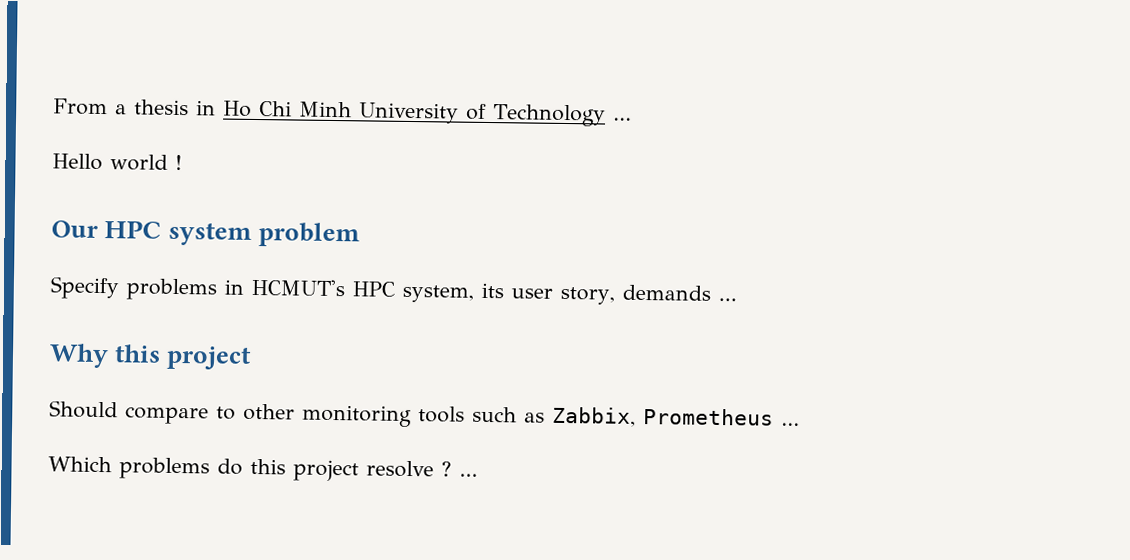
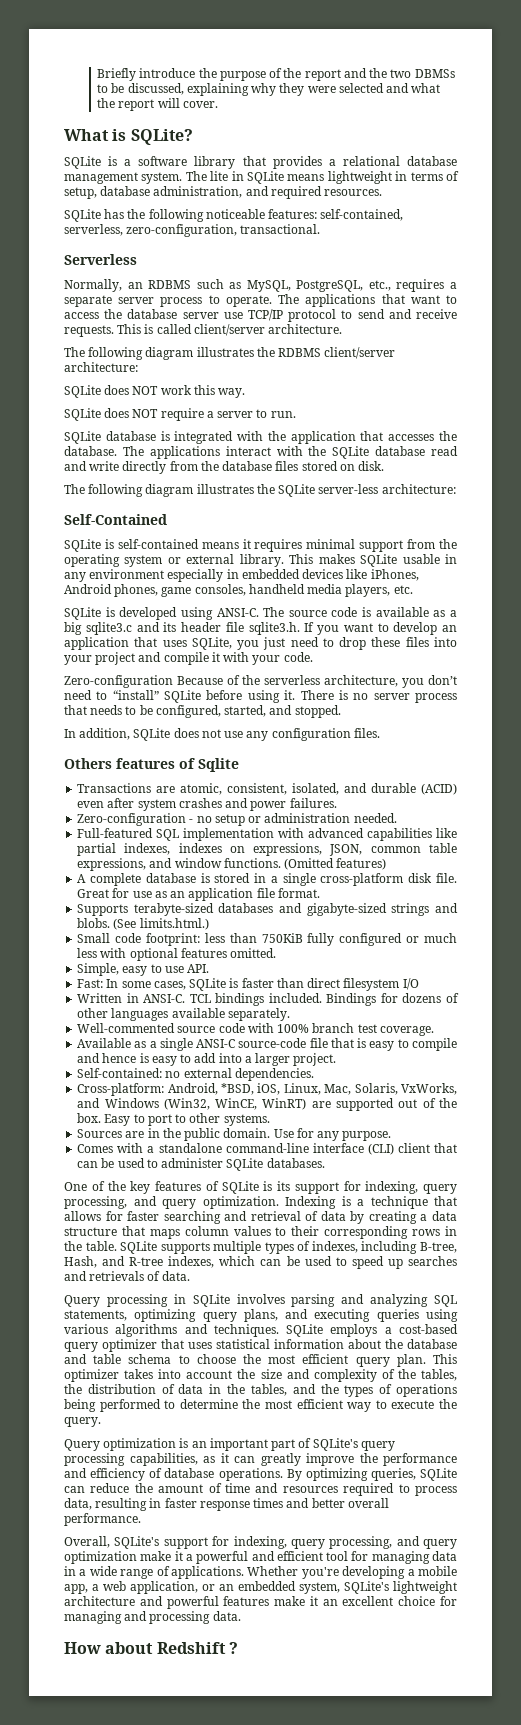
[53,98,632,127] [52,153,182,171] [51,220,361,248] [50,276,737,305] [49,343,253,370] [49,400,800,428] [48,456,478,482] From a thesis in Ho Chi Minh University of Technology ... // Hello world ! // Our HPC system problem // Specify problems in HCMUT's HPC system, its user story, demands ... // Why this project // Should compare to other monitoring tools such as Zabbix, Prometheus ... // Which problems do this project resolve ? ... -> [97,68,455,81] [97,83,441,96] [97,98,218,111] [64,129,193,145] [64,156,457,169] [64,171,459,184] [64,186,383,199] [64,209,404,222] [64,224,321,237] [64,254,137,265] [64,279,457,292] [64,294,458,307] [64,309,457,322] [64,324,343,337] [64,347,396,360] [64,362,138,372] [64,385,246,398] [64,408,296,421] [64,431,457,444] [64,446,458,459] [64,461,385,474] [64,484,456,497] [64,514,167,525] [64,539,458,552] [64,554,457,567] [64,569,419,582] [64,584,413,597] [64,607,457,620] [64,622,457,635] [64,637,457,650] [64,652,313,665] [64,675,457,688] [64,690,458,703] [64,705,341,718] [64,728,380,741] [64,758,239,772] [77,783,458,795] [77,798,337,811] [77,813,397,826] [77,828,458,841] [77,843,458,856] [77,858,387,871] [77,873,457,886] [77,888,320,901] [77,903,458,916] [77,918,209,930] [77,933,458,946] [77,948,277,961] [77,963,210,976] [77,978,419,991] [77,993,460,1006] [77,1008,290,1021] [77,1023,434,1036] [77,1038,457,1051] [77,1053,337,1066] [77,1068,314,1081] [77,1083,457,1096] [77,1098,458,1111] [77,1113,270,1126] [77,1128,392,1141] [77,1143,458,1155] [77,1158,325,1171] [64,1181,457,1194] [64,1196,457,1209] [64,1211,457,1224] [64,1226,458,1239] [64,1241,457,1254] [64,1256,457,1269] [64,1271,190,1281] [64,1294,457,1307] [64,1309,458,1322] [64,1324,458,1337] [64,1339,457,1352] [64,1354,457,1367] [64,1369,457,1382] [64,1384,457,1397] [64,1399,458,1412] [64,1417,101,1427] [64,1438,395,1451] [64,1453,457,1466] [64,1468,457,1481] [64,1483,457,1496] [64,1498,389,1511] [64,1513,141,1526] [64,1536,457,1549] [64,1551,457,1564] [64,1566,457,1579] [64,1581,457,1594] [64,1596,457,1609] [64,1611,241,1624] [64,1642,238,1654] Briefly introduce the purpose of the report and the two DBMSs to be discussed, explaining why they were selected and what the report will cover. // What is SQLite? // SQLite is a software library that provides a relational database management system. The lite in SQLite means lightweight in terms of setup, database administration, and required resources. // SQLite has the following noticeable features: self-contained, serverless, zero-configuration, transactional. // Serverless // Normally, an RDBMS such as MySQL, PostgreSQL, etc., requires a separate server process to operate. The applications that want to access the database server use TCP/IP protocol to send and receive requests. This is called client/server architecture. // The following diagram illustrates the RDBMS client/server architecture: // SQLite does NOT work this way. // SQLite does NOT require a server to run. // SQLite database is integrated with the application that accesses the database. The applications interact with the SQLite database read and write directly from the database files stored on disk. // The following diagram illustrates the SQLite server-less architecture: // Self-Contained // SQLite is self-contained means it requires minimal support from the operating system or external library. This makes SQLite usable in any environment especially in embedded devices like iPhones, Android phones, game consoles, handheld media players, etc. // SQLite is developed using ANSI-C. The source code is available as a big sqlite3.c and its header file sqlite3.h. If you want to develop an application that uses SQLite, you just need to drop these files into your project and compile it with your code. // Zero-configuration Because of the serverless architecture, you don’t need to “install” SQLite before using it. There is no server process that needs to be configured, started, and stopped. // In addition, SQLite does not use any configuration files. // Others features of Sqlite // Transactions are atomic, consistent, isolated, and durable (ACID) even after system crashes and power failures. // Zero-configuration - no setup or administration needed. // Full-featured SQL implementation with advanced capabilities like partial indexes, indexes on expressions, JSON, common table expressions, and window functions. (Omitted features) // A complete database is stored in a single cross-platform disk file. Great for use as an application file format. // Supports terabyte-sized databases and gigabyte-sized strings and blobs. (See limits.html.) // Small code footprint: less than 750KiB fully configured or much less with optional features omitted. // Simple, easy to use API. // Fast: In some cases, SQLite is faster than direct filesystem I/O // Written in ANSI-C. TCL bindings included. Bindings for dozens of other languages available separately. // Well-commented source code with 100% branch test coverage. // Available as a single ANSI-C source-code file that is easy to compile and hence is easy to add into a larger project. // Self-contained: no external dependencies. // Cross-platform: Android, *BSD, iOS, Linux, Mac, Solaris, VxWorks, and Windows (Win32, WinCE, WinRT) are supported out of the box. Easy to port to other systems. // Sources are in the public domain. Use for any purpose. // Comes with a standalone command-line interface (CLI) client that can be used to administer SQLite databases. // One of the key features of SQLite is its support for indexing, query processing, and query optimization. Indexing is a technique that allows for faster searching and retrieval of data by creating a data structure that maps column values to their corresponding rows in the table. SQLite supports multiple types of indexes, including B-tree, Hash, and R-tree indexes, which can be used to speed up searches and retrievals of data. // Query processing in SQLite involves parsing and analyzing SQL statements, optimizing query plans, and executing queries using various algorithms and techniques. SQLite employs a cost-based query optimizer that uses statistical information about the database and table schema to choose the most efficient query plan. This optimizer takes into account the size and complexity of the tables, the distribution of data in the tables, and the types of operations being performed to determine the most efficient way to execute the query. // Query optimization is an important part of SQLite's query processing capabilities, as it can greatly improve the performance and efficiency of database operations. By optimizing queries, SQLite can reduce the amount of time and resources required to process data, resulting in faster response times and better overall performance. // Overall, SQLite's support for indexing, query processing, and query optimization make it a powerful and efficient tool for managing data in a wide range of applications. Whether you're developing a mobile app, a web application, or an embedded system, SQLite's lightweight architecture and powerful features make it an excellent choice for managing and processing data. // How about Redshift ?

